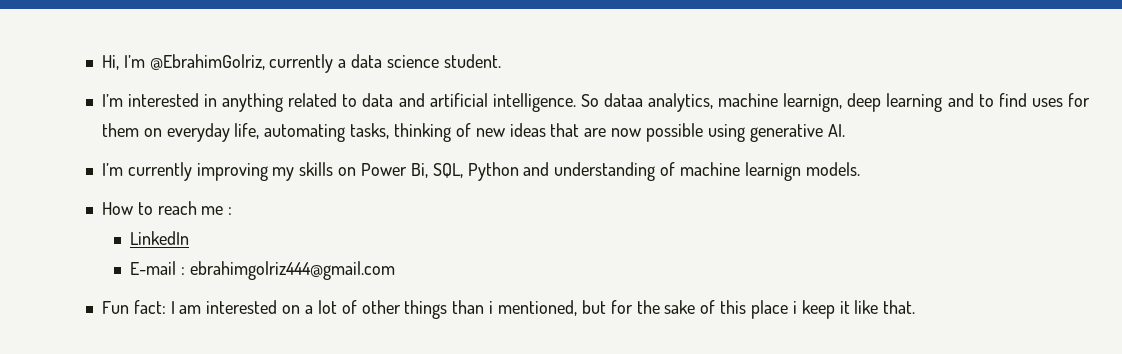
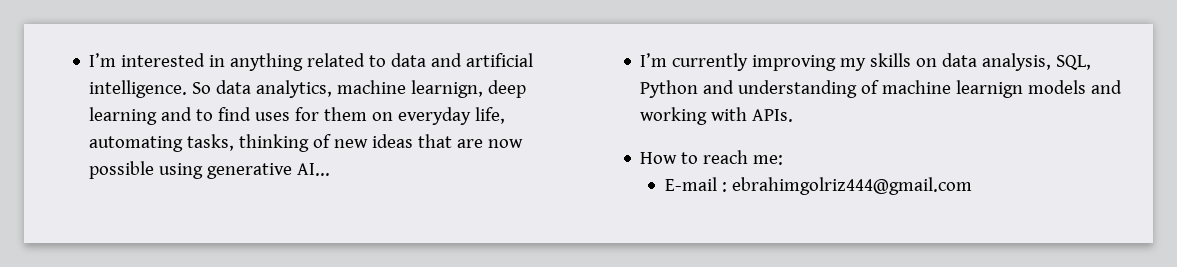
[101,54,501,73] Hi, I’m @EbrahimGolriz, currently a data science student. // -> (89, 60) none
[603,93,643,107] dataa -> [216,80,252,94] data
[827,124,845,137] AI. -> [297,163,331,176] AI...
[360,163,428,178] Power Bi, -> [942,53,1052,71] data analysis,
[805,162,860,176] models. -> [1028,80,1123,94] [640,107,794,125] models and working with APIs.
[201,206,233,215] [129,231,189,245] me : // LinkedIn -> [753,155,784,165] me:
[101,300,916,319] // Fun fact: I am interested on a lot of other things than i mentioned, but for the sake of this place i keep it like that. -> (972, 186) none

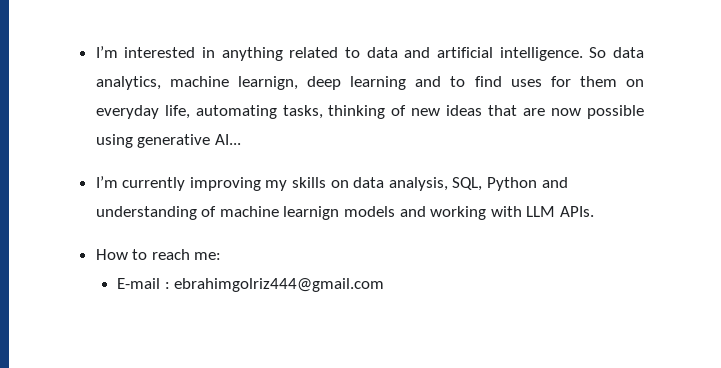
(748, 114) none -> [526,206,556,217] LLM

